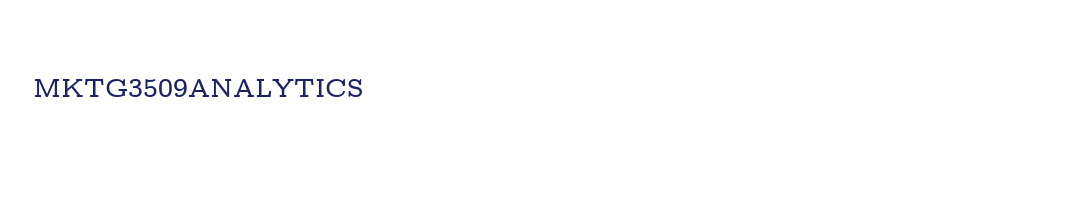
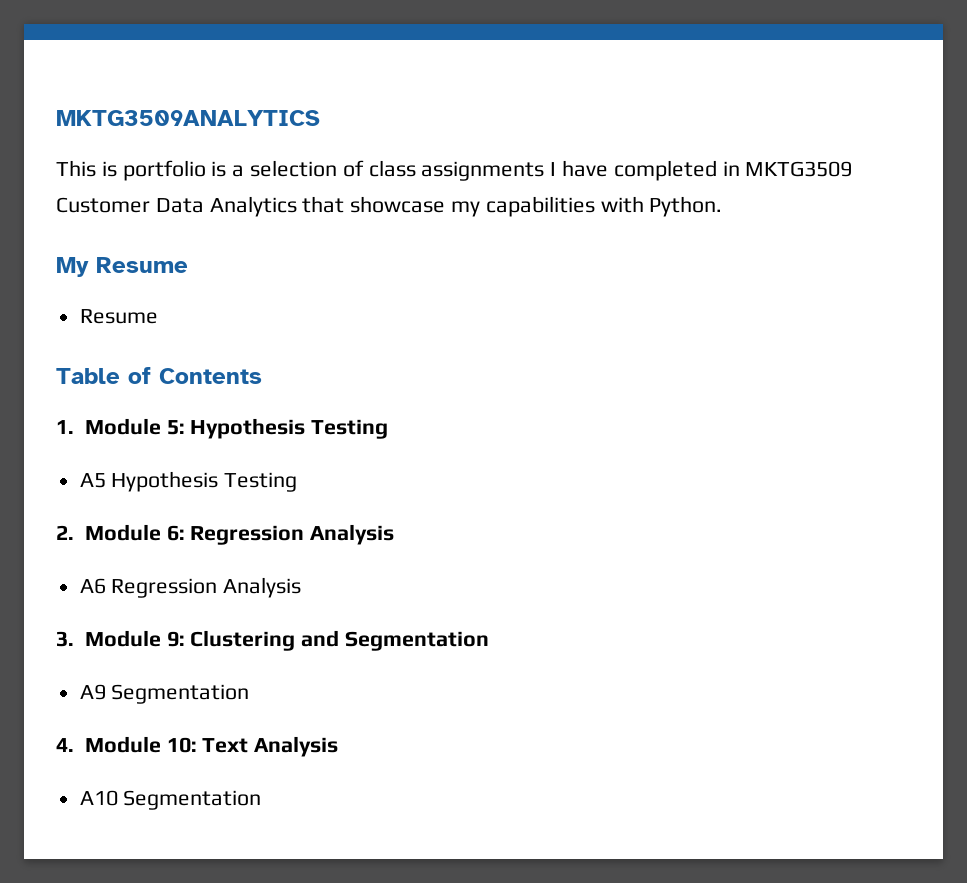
(364, 87) none -> [56,160,853,181] [56,196,723,217] [56,257,188,277] [79,309,158,324] [56,367,262,384] [56,418,389,439] [79,471,298,492] [56,524,395,545] [79,577,302,598] [56,630,489,651] [79,684,250,704] [56,736,339,757] [79,790,262,810] // This is portfolio is a selection of class assignments I have completed in MKTG3509 Customer Data Analytics that showcase my capabilities with Python. // My Resume // Resume // Table of Contents // 1. Module 5: Hypothesis Testing // A5 Hypothesis Testing // 2. Module 6: Regression Analysis // A6 Regression Analysis // 3. Module 9: Clustering and Segmentation // A9 Segmentation // 4. Module 10: Text Analysis // A10 Segmentation

